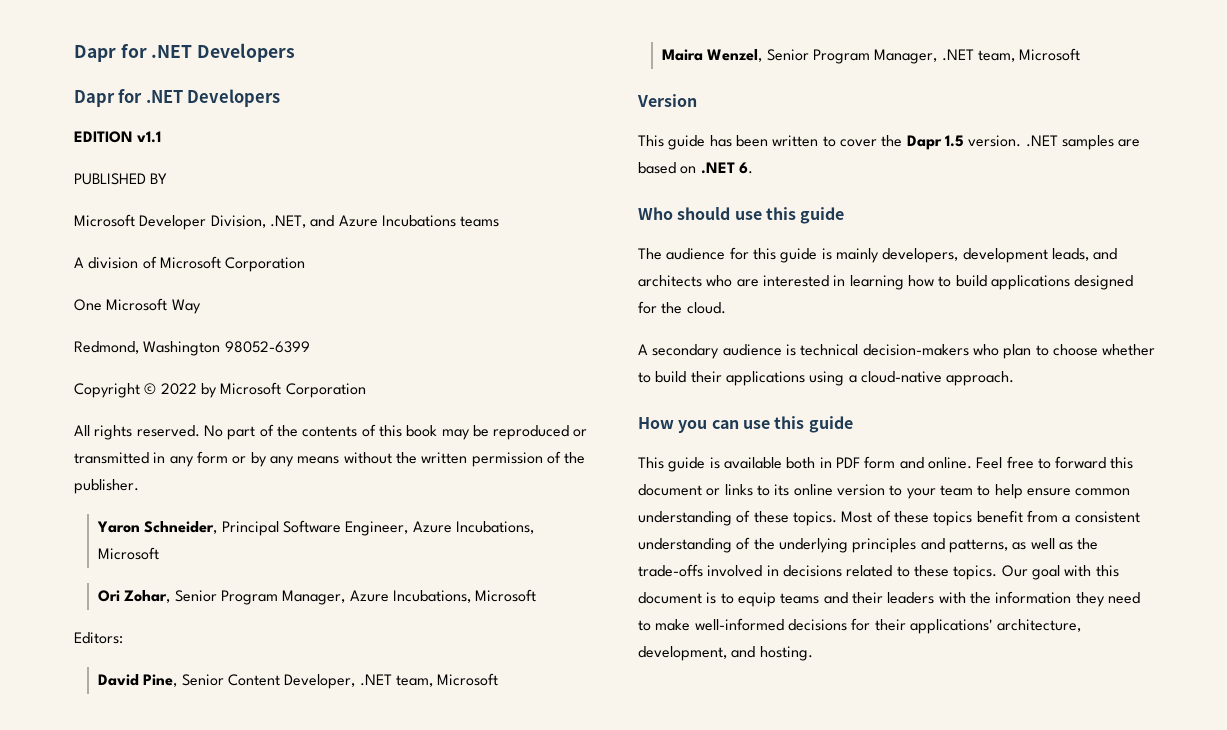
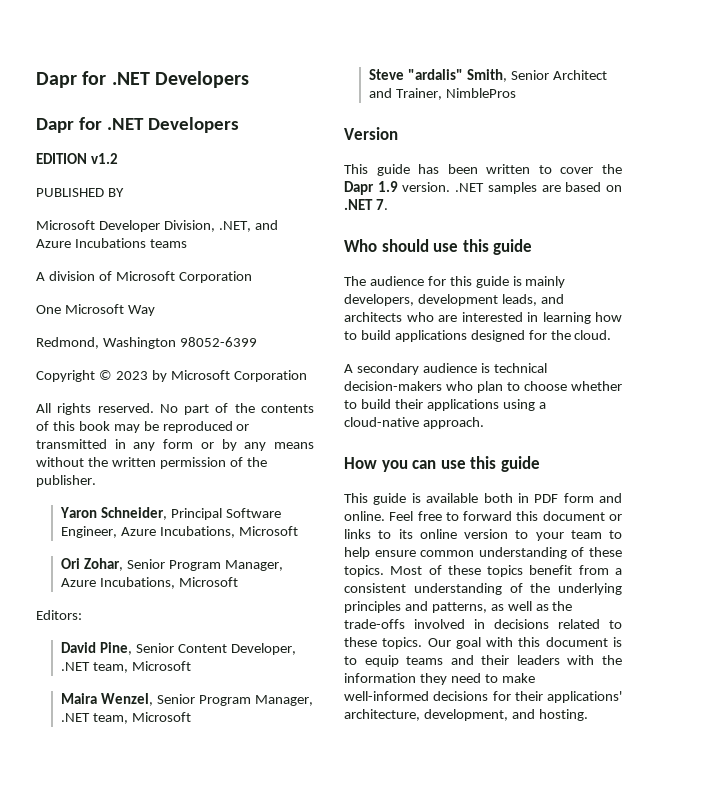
[137,131,162,143] v1.1 -> [90,153,118,164] v1.2
[160,383,197,395] 2022 -> [115,371,148,380] 2023
(1081, 54) none -> [369,69,607,82] [369,88,517,100] // Steve "ardalis" Smith, Senior Architect and Trainer, NimblePros
[944,135,964,147] 1.5 -> [377,181,398,192] 1.9
[738,162,753,174] 6. -> [375,199,388,210] 7.

